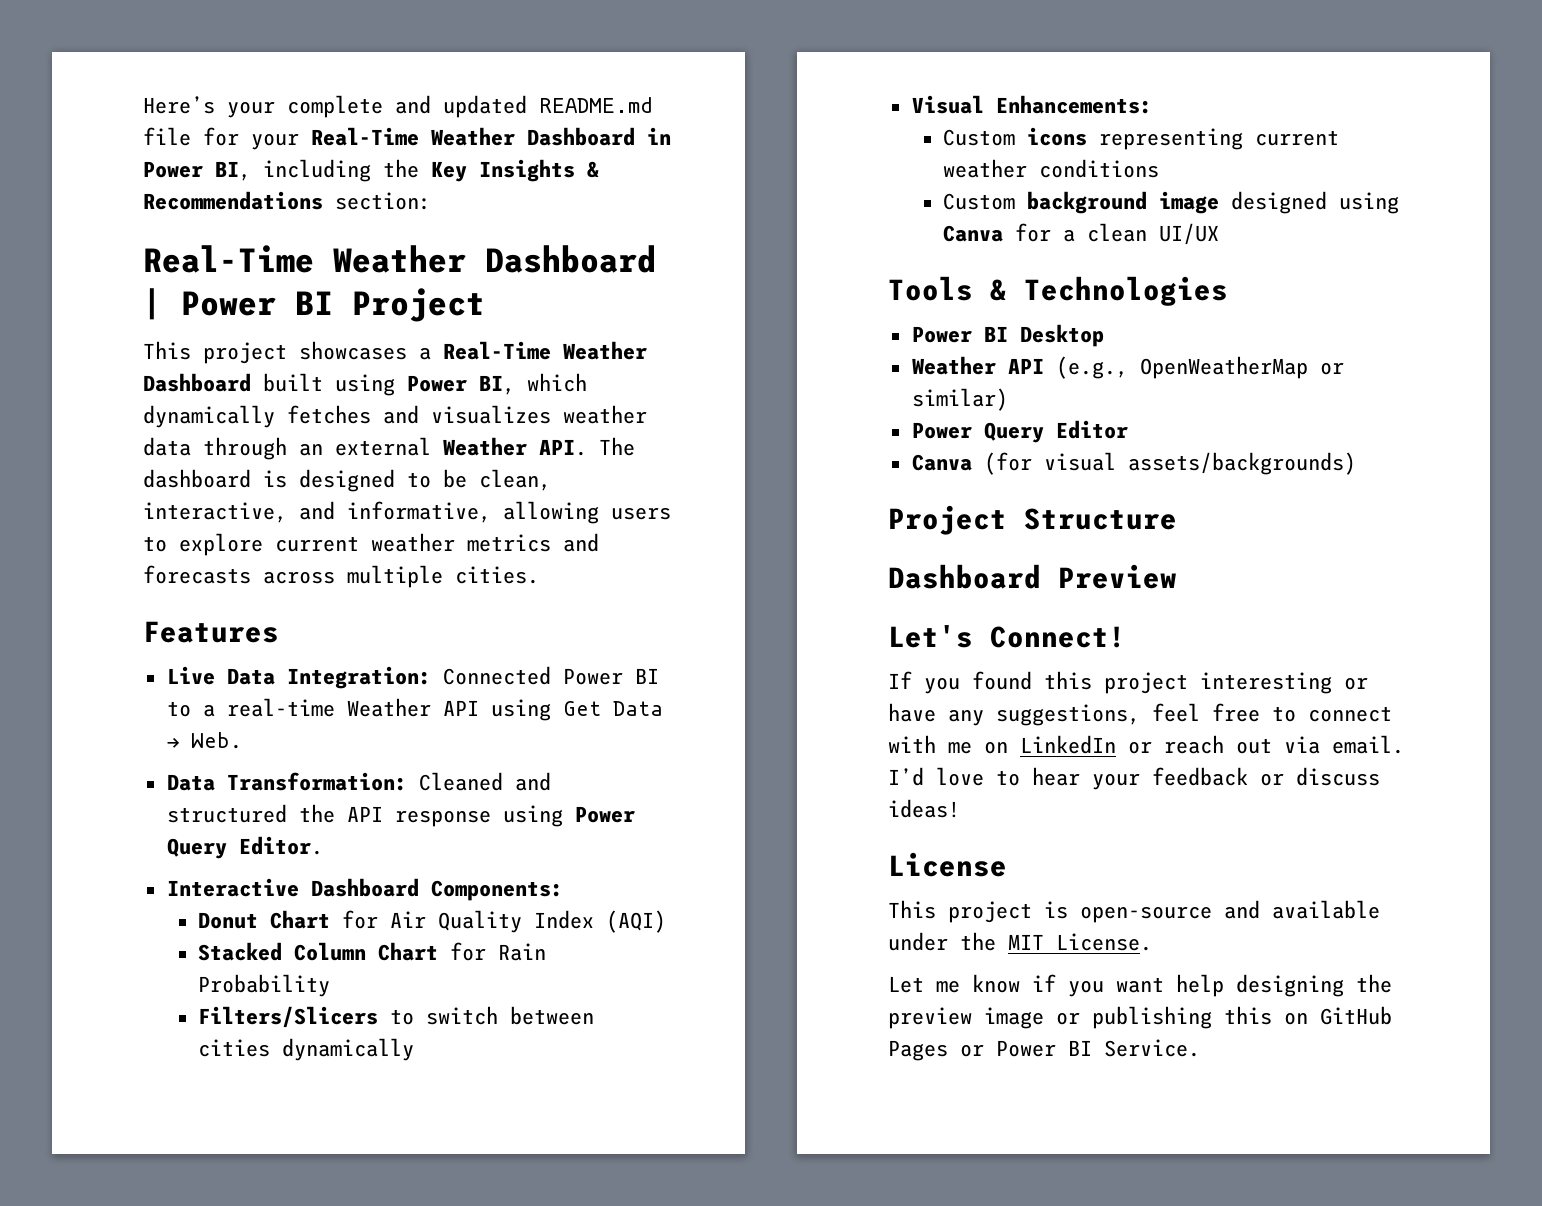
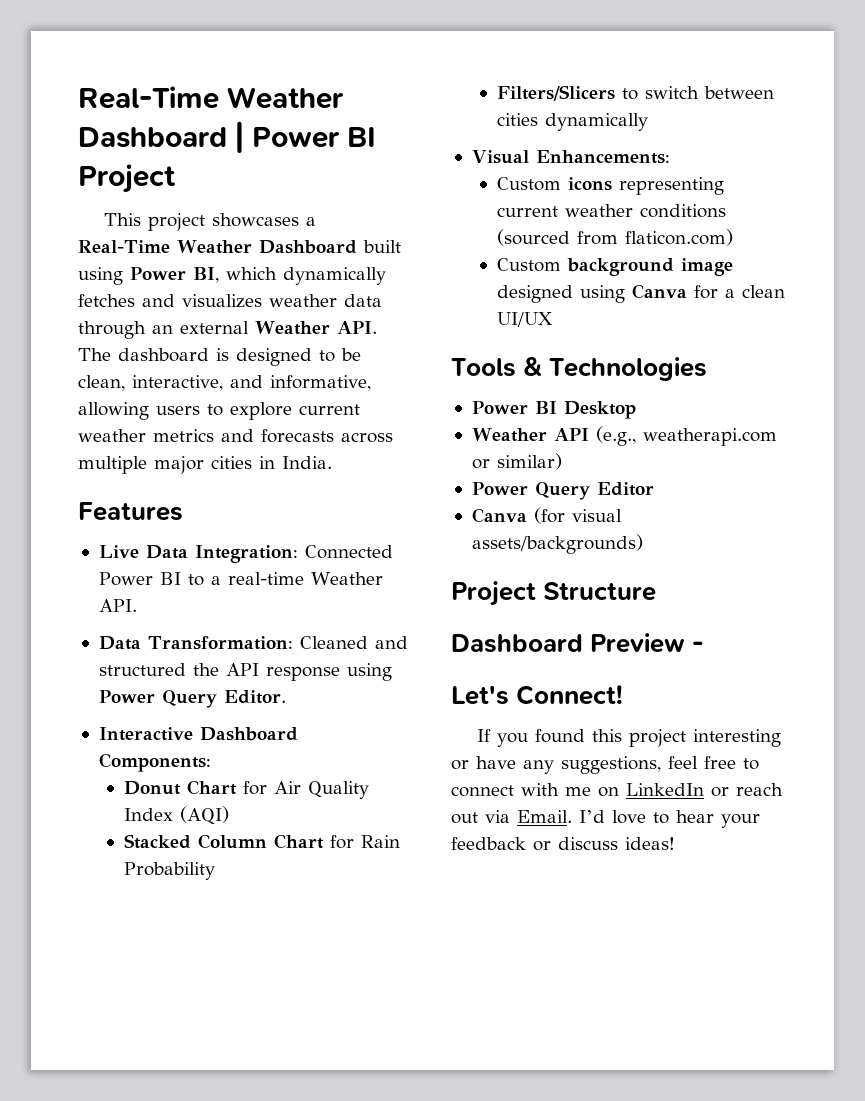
[143,95,653,118] [143,127,671,150] [143,159,599,182] [143,191,431,210] Here’s your complete and updated README.md file for your Real-Time Weather Dashboard in Power BI, including the Key Insights & Recommendations section: // -> (78, 97) none
[455,566,539,584] cities. -> [154,456,332,474] major cities in India.
[442,699,663,721] [166,732,242,749] API using Get Data → Web. -> [98,599,137,612] API.
(1160, 168) none -> [497,229,734,246] (sourced from flaticon.com)
[1139,356,1308,379] OpenWeatherMap -> [642,428,777,446] weatherapi.com
(1177, 576) none -> [692,641,705,652] -
[1332,735,1404,754] email. -> [517,810,572,823] Email.
[888,852,1007,877] [888,900,1380,923] [888,932,1152,951] [888,974,1392,997] [888,1006,1392,1029] [888,1039,1200,1061] // License // This project is open-source and available under the MIT License. // Let me know if you want help designing the preview image or publishing this on GitHub Pages or Power BI Service. -> (675, 843) none

